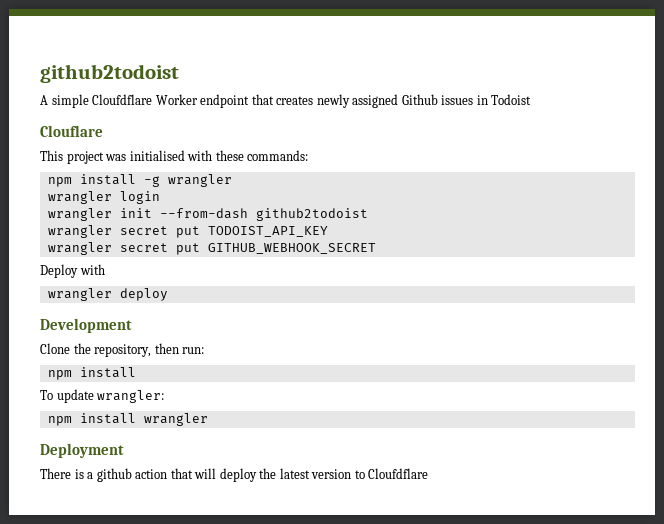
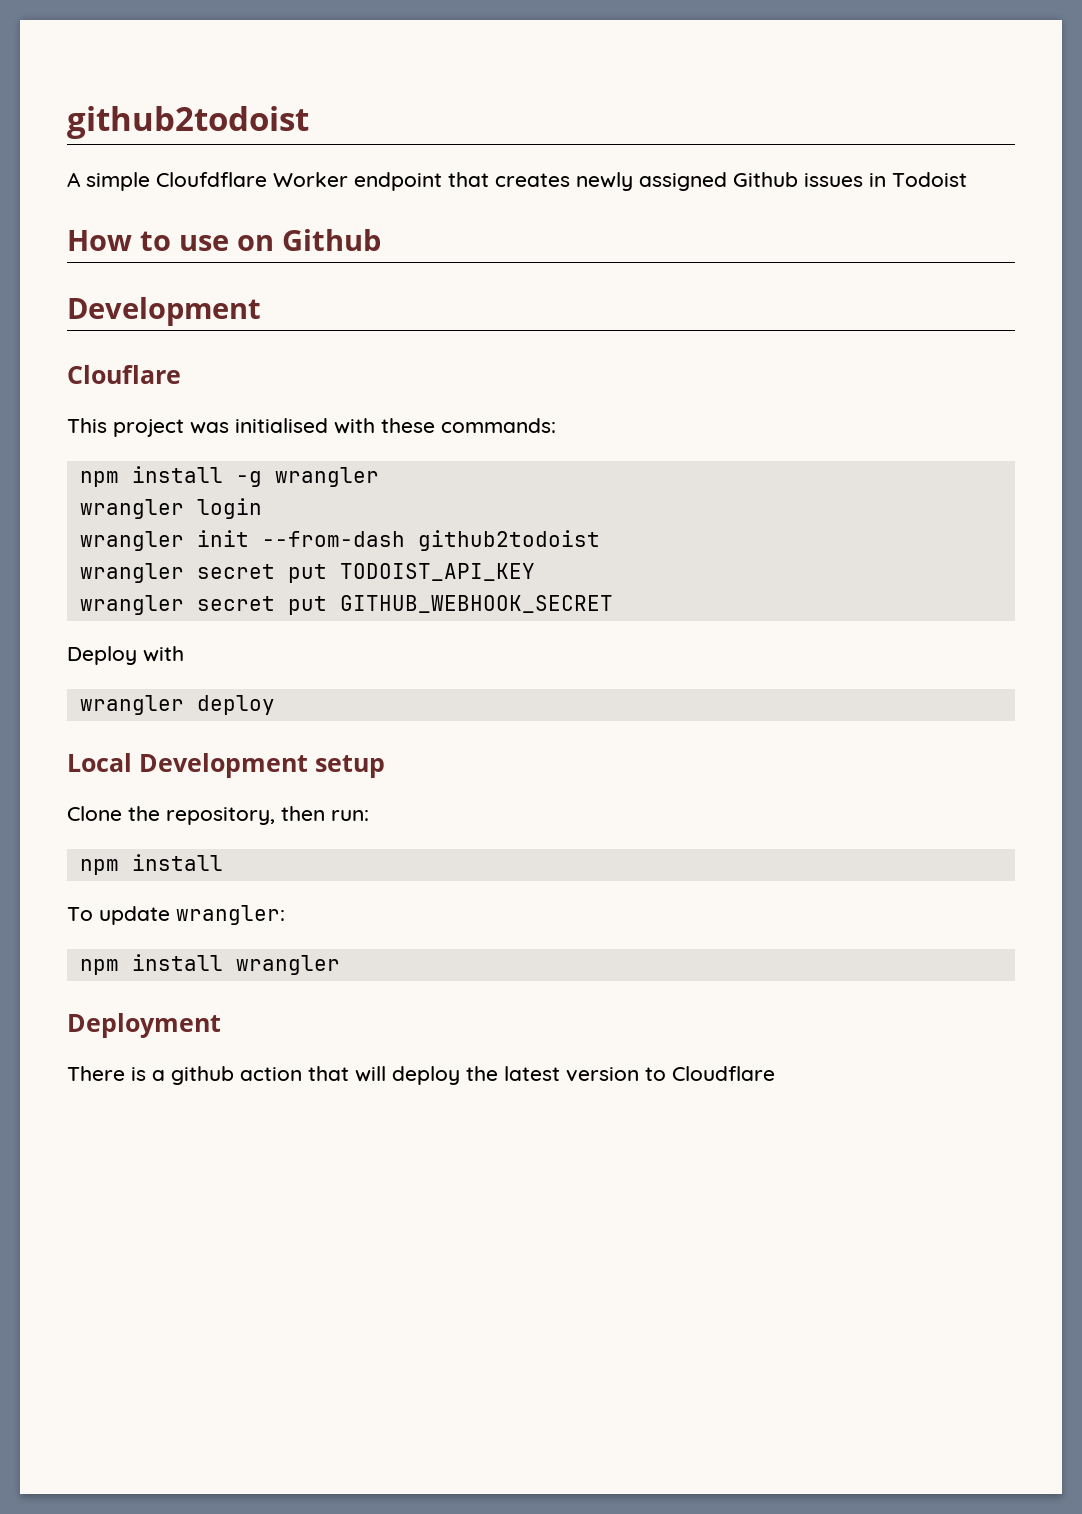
(532, 99) none -> [67,229,381,251] [67,297,261,326] // How to use on Github // Development
[40,318,132,333] Development -> [67,753,385,778] Local Development setup
[368,468,429,479] Cloufdflare -> [672,1066,775,1081] Cloudflare

